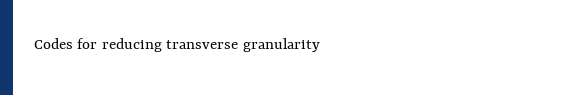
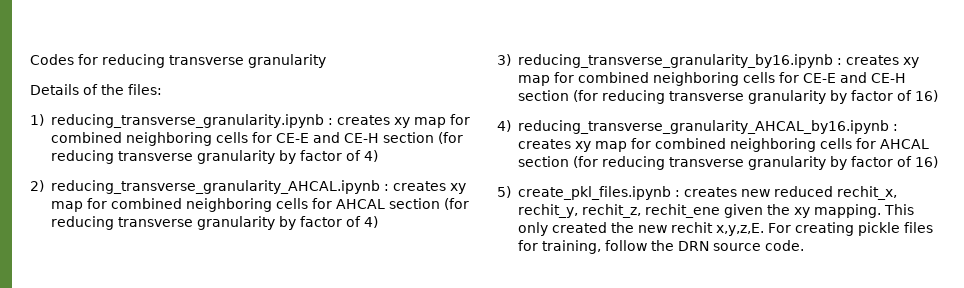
(320, 45) none -> [30,84,162,95] [30,114,470,128] [50,132,463,146] [50,150,378,164] [30,180,466,194] [50,198,469,212] [50,216,378,230] [497,54,919,68] [517,72,906,86] [517,90,938,104] [497,120,898,134] [517,138,929,152] [517,156,938,170] [497,186,897,200] [517,204,914,218] [517,222,933,236] [517,240,804,254] // Details of the files: // 1) reducing_transverse_granularity.ipynb : creates xy map for combined neighboring cells for CE-E and CE-H section (for reducing transverse granularity by factor of 4) // 2) reducing_transverse_granularity_AHCAL.ipynb : creates xy map for combined neighboring cells for AHCAL section (for reducing transverse granularity by factor of 4) // 3) reducing_transverse_granularity_by16.ipynb : creates xy map for combined neighboring cells for CE-E and CE-H section (for reducing transverse granularity by factor of 16) // 4) reducing_transverse_granularity_AHCAL_by16.ipynb : creates xy map for combined neighboring cells for AHCAL section (for reducing transverse granularity by factor of 16) // 5) create_pkl_files.ipynb : creates new reduced rechit_x, rechit_y, rechit_z, rechit_ene given the xy mapping. This only created the new rechit x,y,z,E. For creating pickle files for training, follow the DRN source code.

